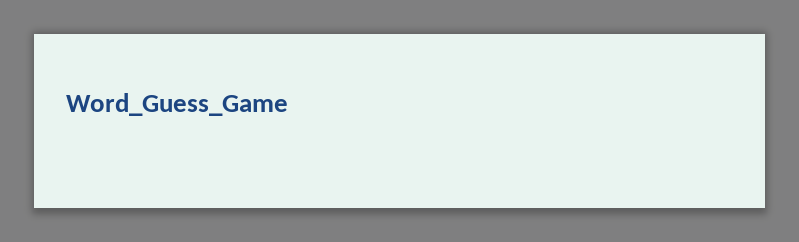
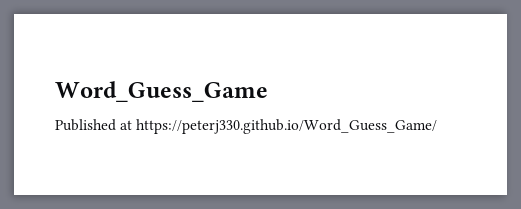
(288, 104) none -> [55,119,438,134] // Published at https://peterj330.github.io/Word_Guess_Game/

